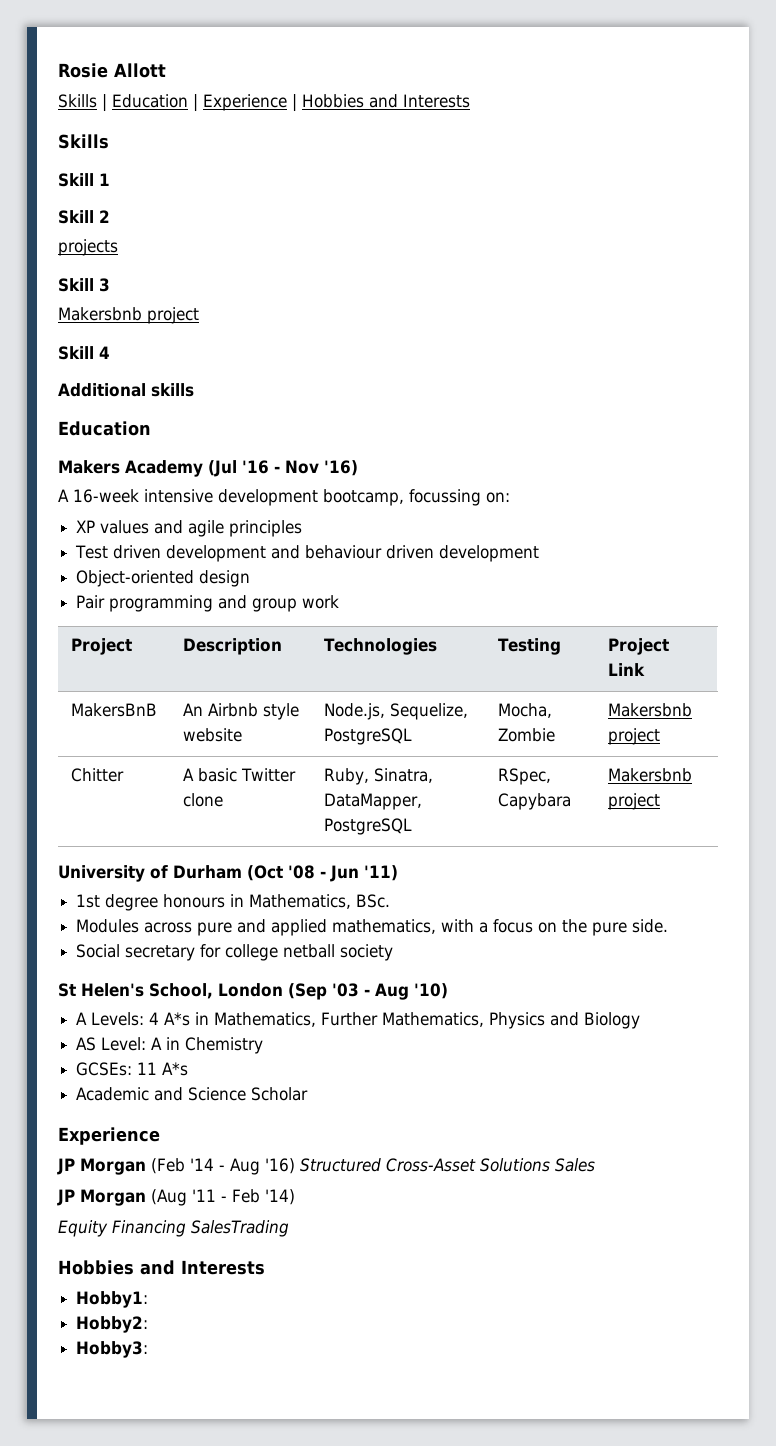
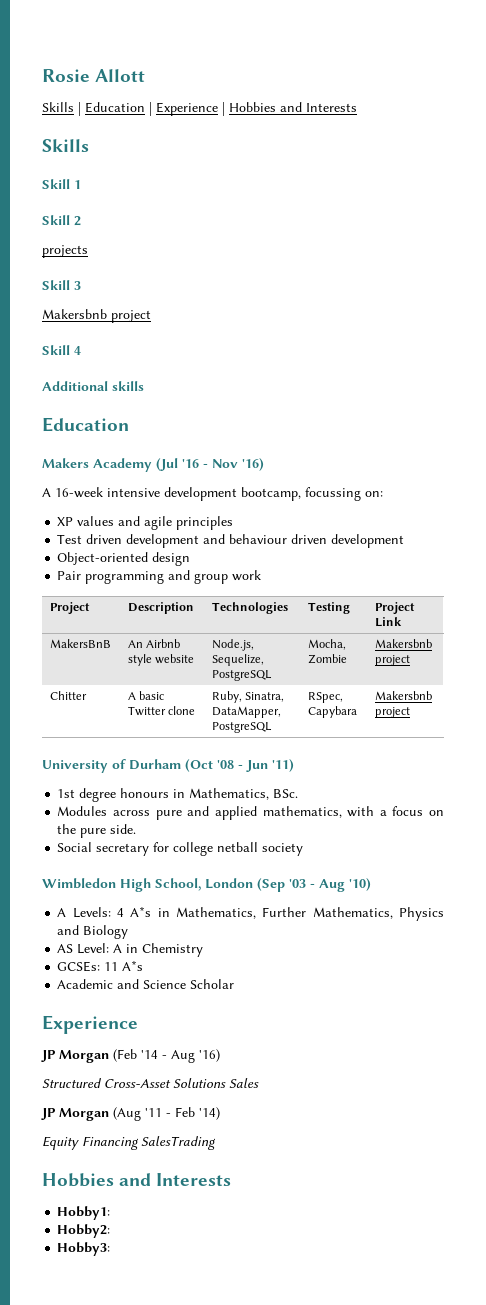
[58,983,144,997] St Helen's -> [42,878,151,892] Wimbledon High
(295, 1166) none -> (220, 1055) //

